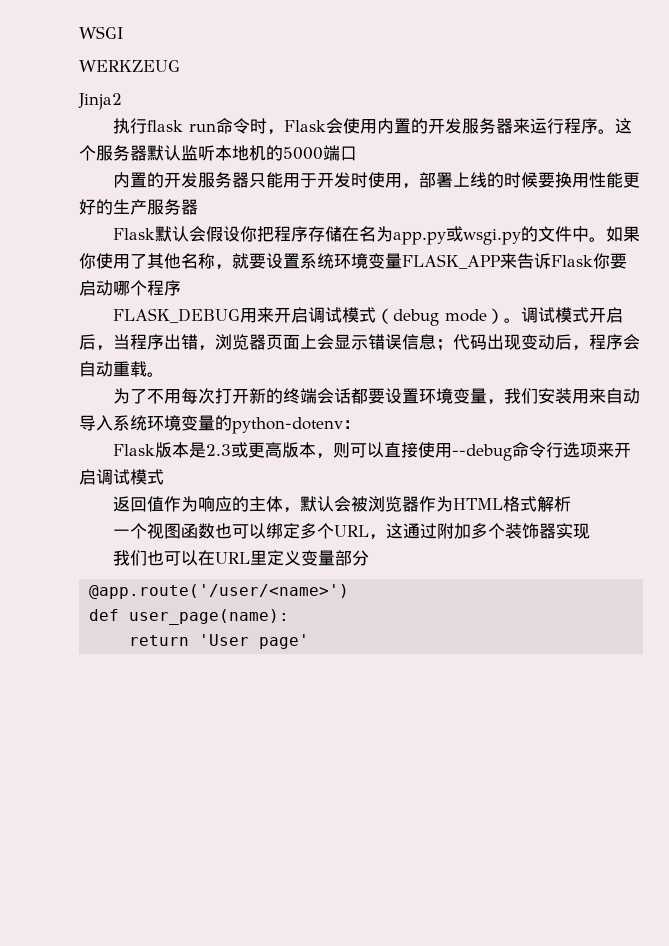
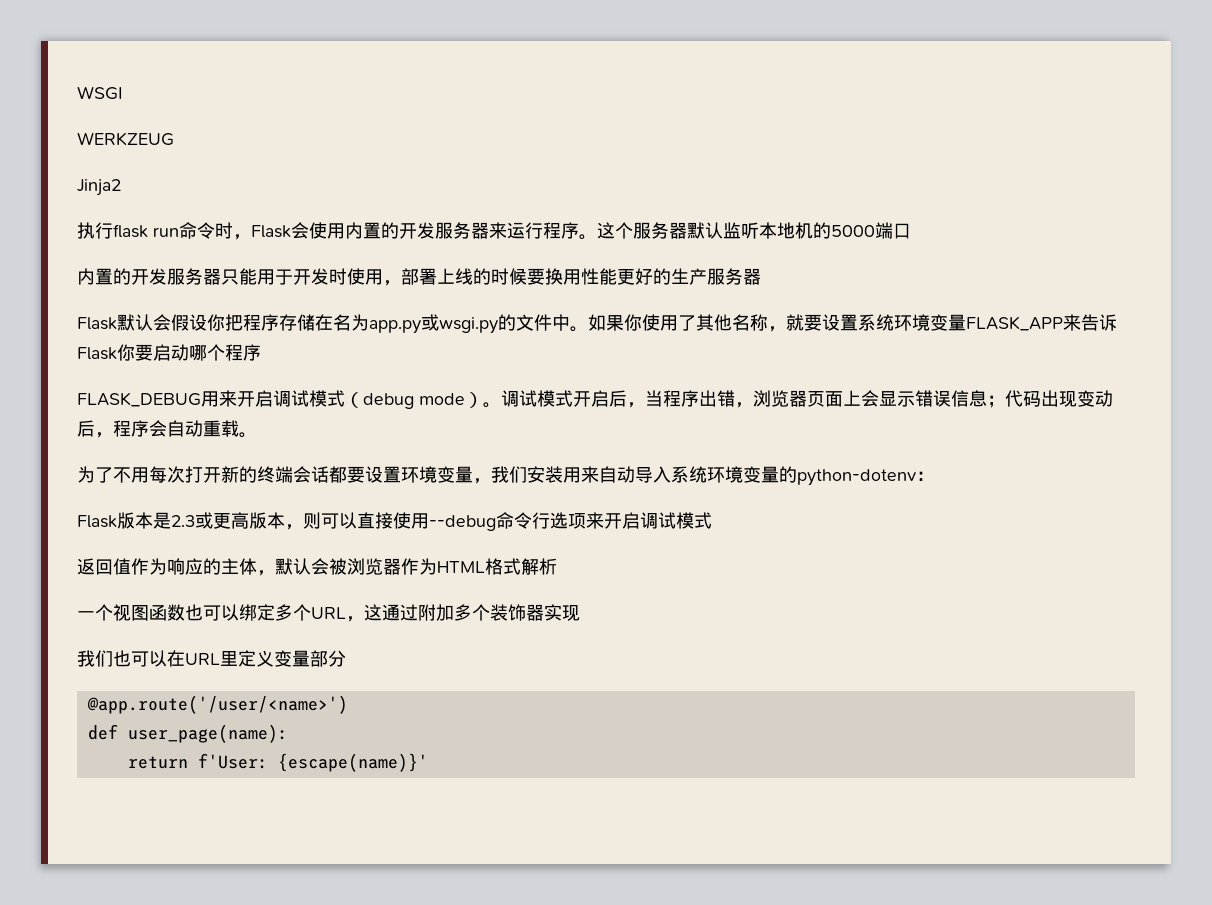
[199,634,310,649] 'User page' -> [197,753,428,772] f'User: {escape(name)}'

